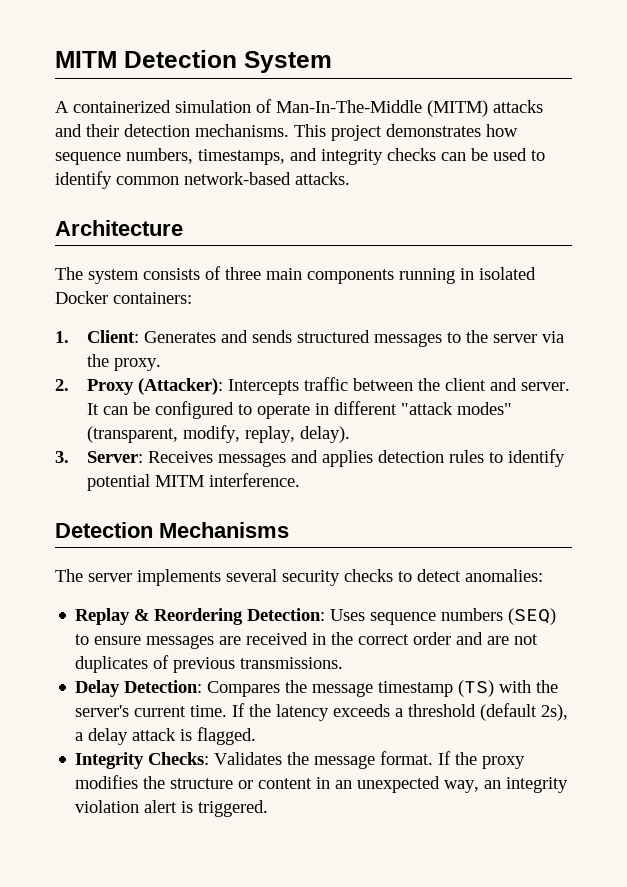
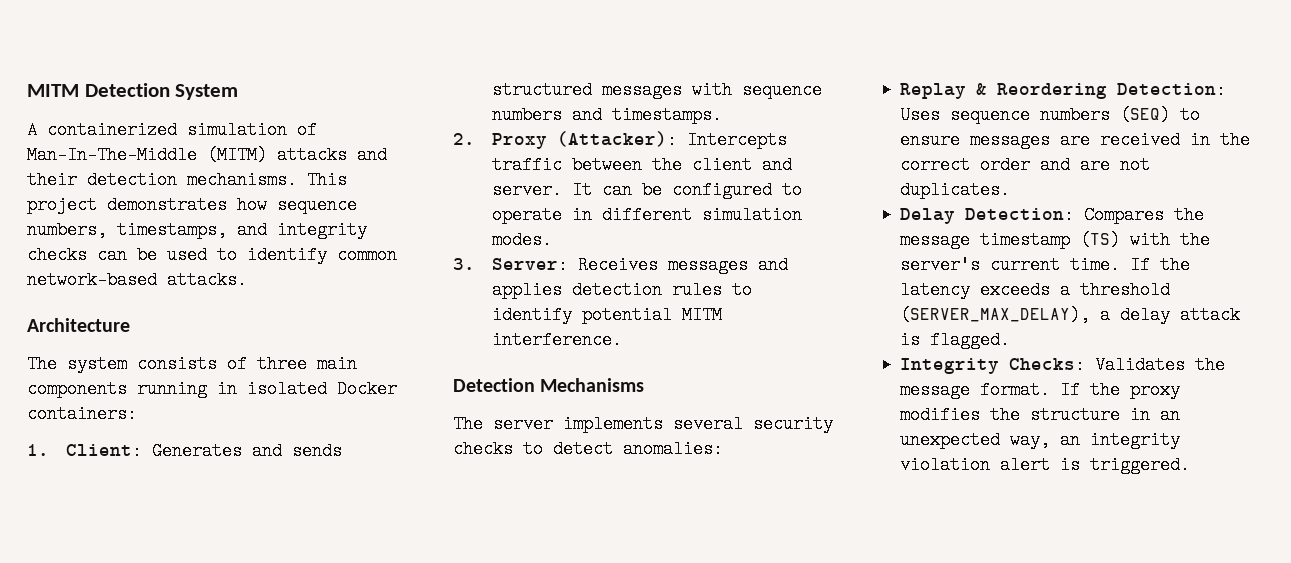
[446,330,564,343] [86,354,161,371] to the server via the proxy. -> [691,81,822,99] [491,106,722,124] with sequence numbers and timestamps.
[400,402,512,415] [86,425,350,443] "attack modes" (transparent, modify, replay, delay). -> [701,206,802,224] [491,231,552,249] simulation modes.
[75,655,344,673] duplicates of previous transmissions. -> [900,181,1011,199] duplicates.
[480,703,569,721] (default 2s), -> [900,306,1091,324] (SERVER_MAX_DELAY),
[238,778,313,789] or content -> (1121, 415) none

